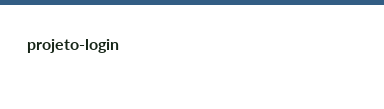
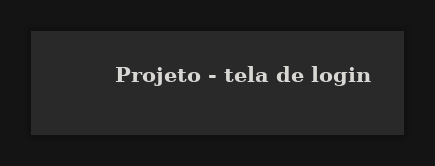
[27,39,119,53] projeto-login -> [115,66,371,86] Projeto - tela de login

